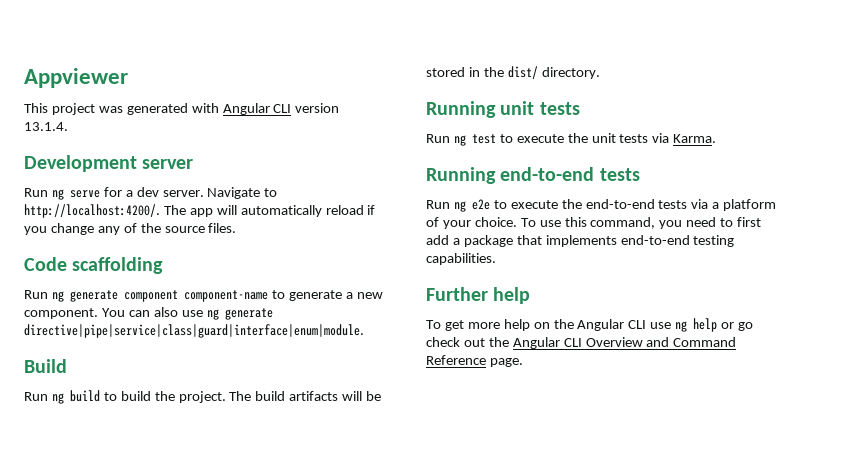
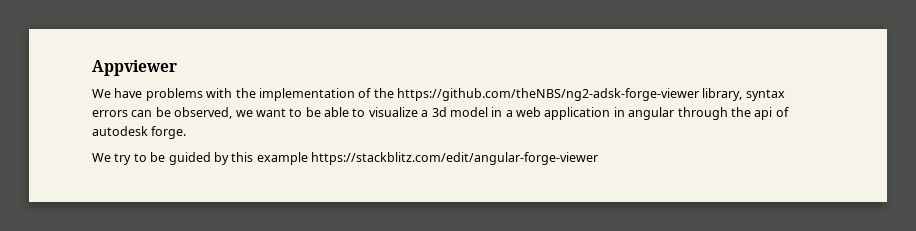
[24,103,340,115] [24,122,68,131] [24,155,194,172] [24,187,278,200] [24,204,376,218] [24,223,237,235] [24,257,164,274] [24,290,383,302] [24,307,273,320] [24,324,364,338] [24,359,67,373] [24,390,382,404] [426,66,600,79] [426,101,580,118] [426,133,717,146] [426,167,640,184] [426,199,777,212] [426,217,762,229] [426,235,735,247] [426,253,496,265] [426,287,531,304] [426,318,754,332] [426,337,737,349] [426,355,523,367] This project was generated with Angular CLI version 13.1.4. // Development server // Run ng serve for a dev server. Navigate to http://localhost:4200/. The app will automatically reload if you change any of the source files. // Code scaffolding // Run ng generate component component-name to generate a new component. You can also use ng generate directive|pipe|service|class|guard|interface|enum|module. // Build // Run ng build to build the project. The build artifacts will be stored in the dist/ directory. // Running unit tests // Run ng test to execute the unit tests via Karma. // Running end-to-end tests // Run ng e2e to execute the end-to-end tests via a platform of your choice. To use this command, you need to first add a package that implements end-to-end testing capabilities. // Further help // To get more help on the Angular CLI use ng help or go check out the Angular CLI Overview and Command Reference page. -> [92,88,785,101] [92,107,789,120] [92,126,187,139] [92,152,598,165] We have problems with the implementation of the https://github.com/theNBS/ng2-adsk-forge-viewer library, syntax errors can be observed, we want to be able to visualize a 3d model in a web application in angular through the api of autodesk forge. // We try to be guided by this example https://stackblitz.com/edit/angular-forge-viewer

